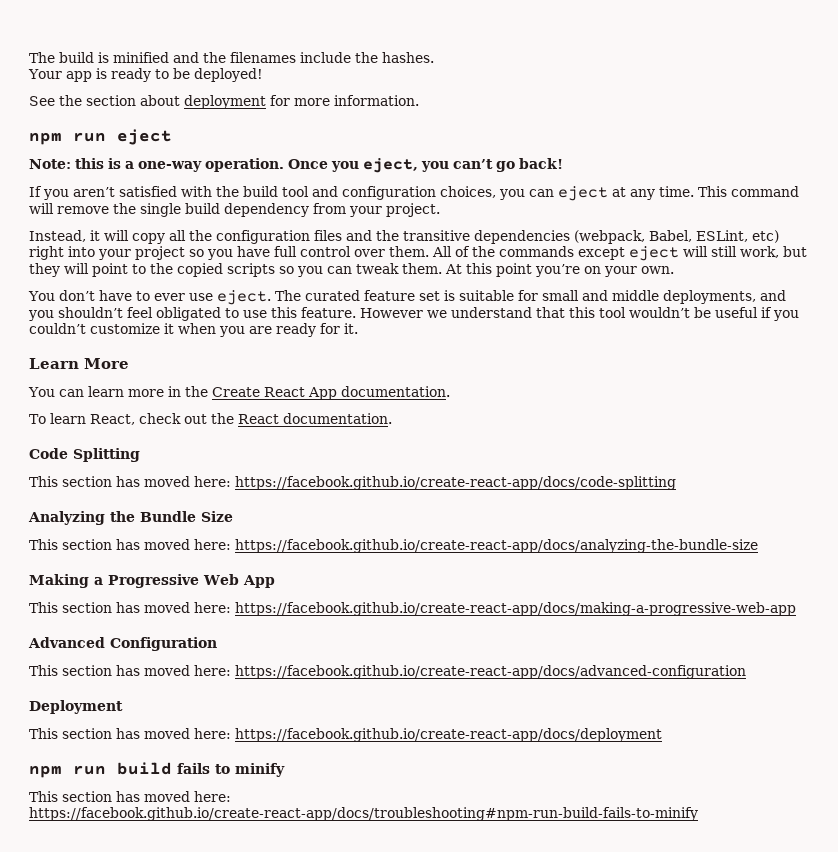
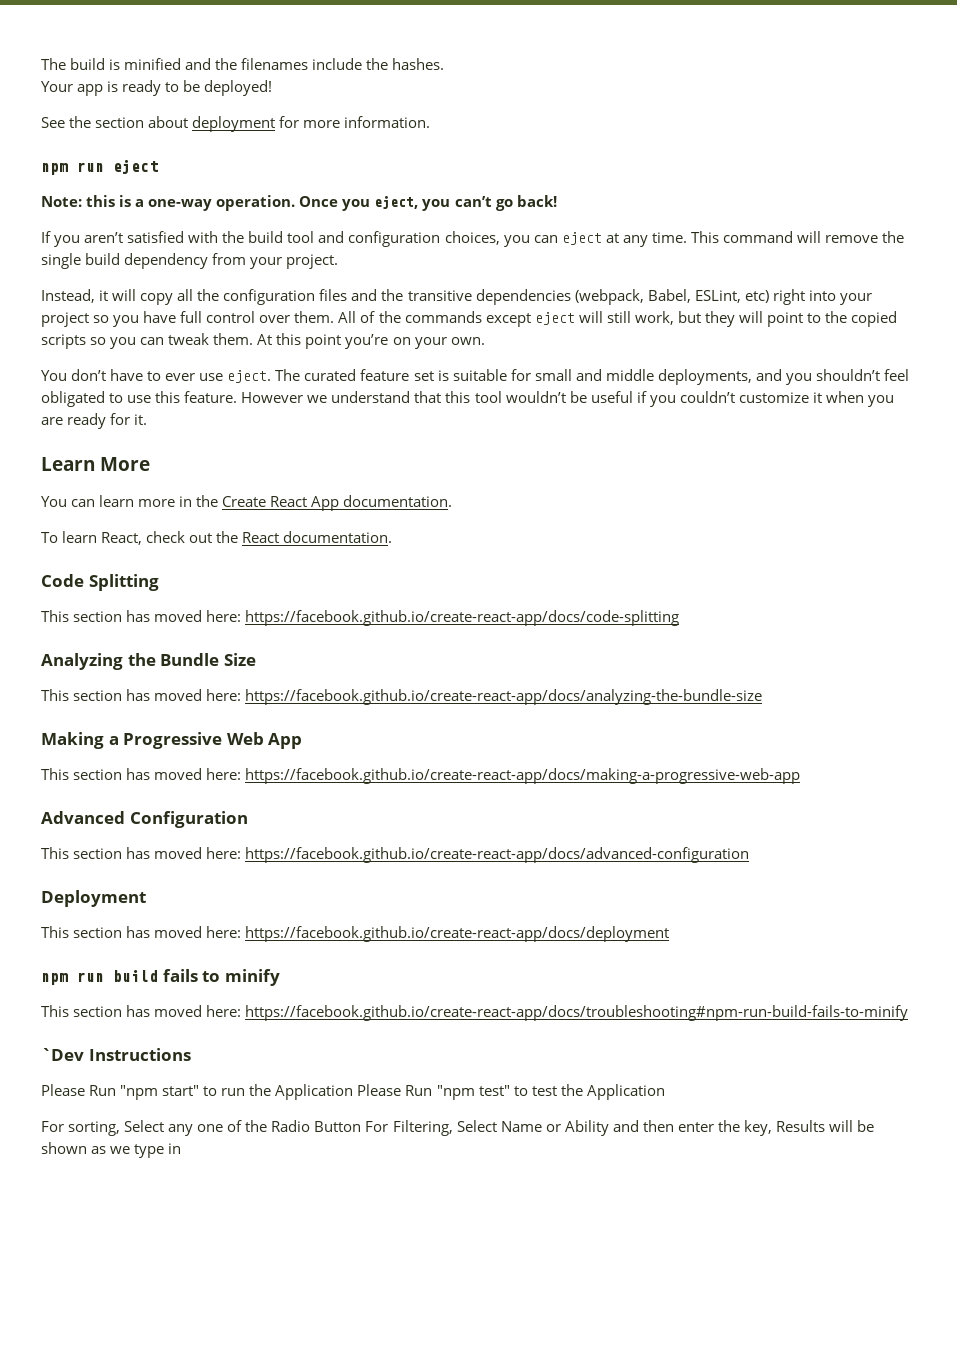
(698, 814) none -> [41,1048,191,1061] [41,1084,665,1100] [41,1120,875,1136] [41,1142,182,1158] // `Dev Instructions // Please Run "npm start" to run the Application Please Run "npm test" to test the Application // For sorting, Select any one of the Radio Button For Filtering, Select Name or Ability and then enter the key, Results will be shown as we type in

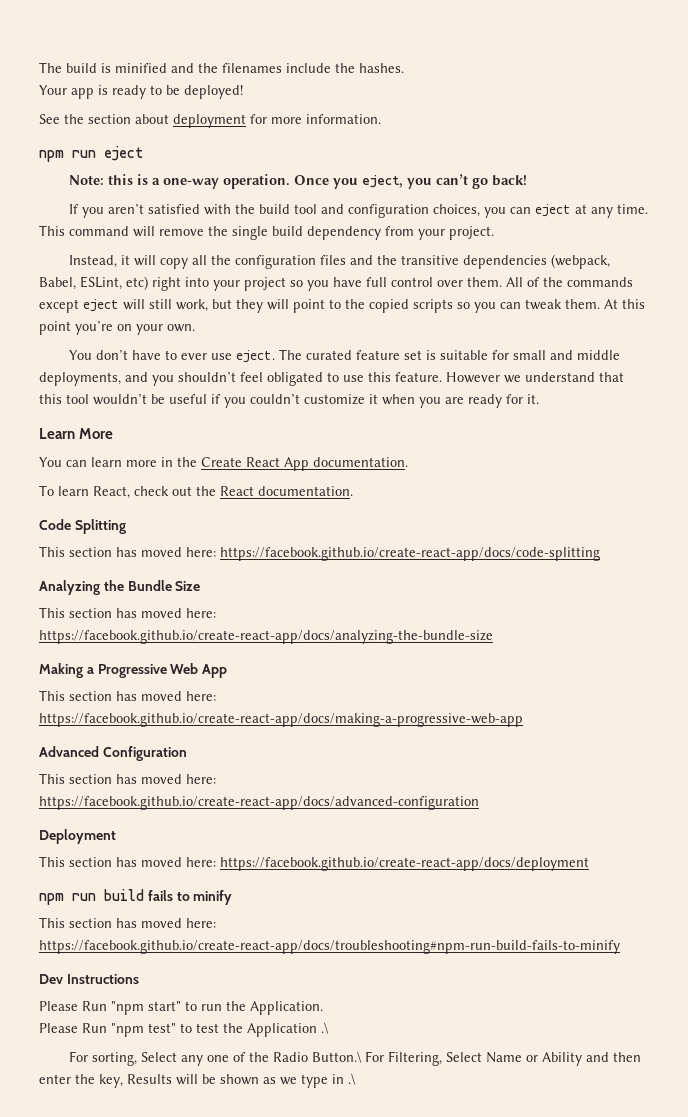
[41,1048,84,1061] `Dev -> [39,974,63,984] Dev
[275,1084,354,1100] Application -> [250,1001,323,1015] Application. //
(665, 1092) none -> [321,1022,329,1034] .\
[314,1121,362,1132] Button -> [311,1051,362,1063] Button.\
(182, 1148) none -> [348,1073,356,1085] .\

